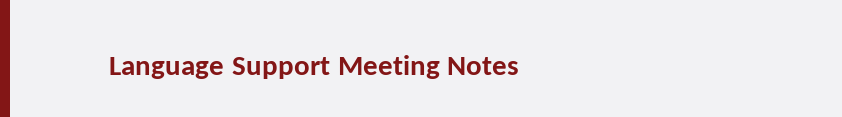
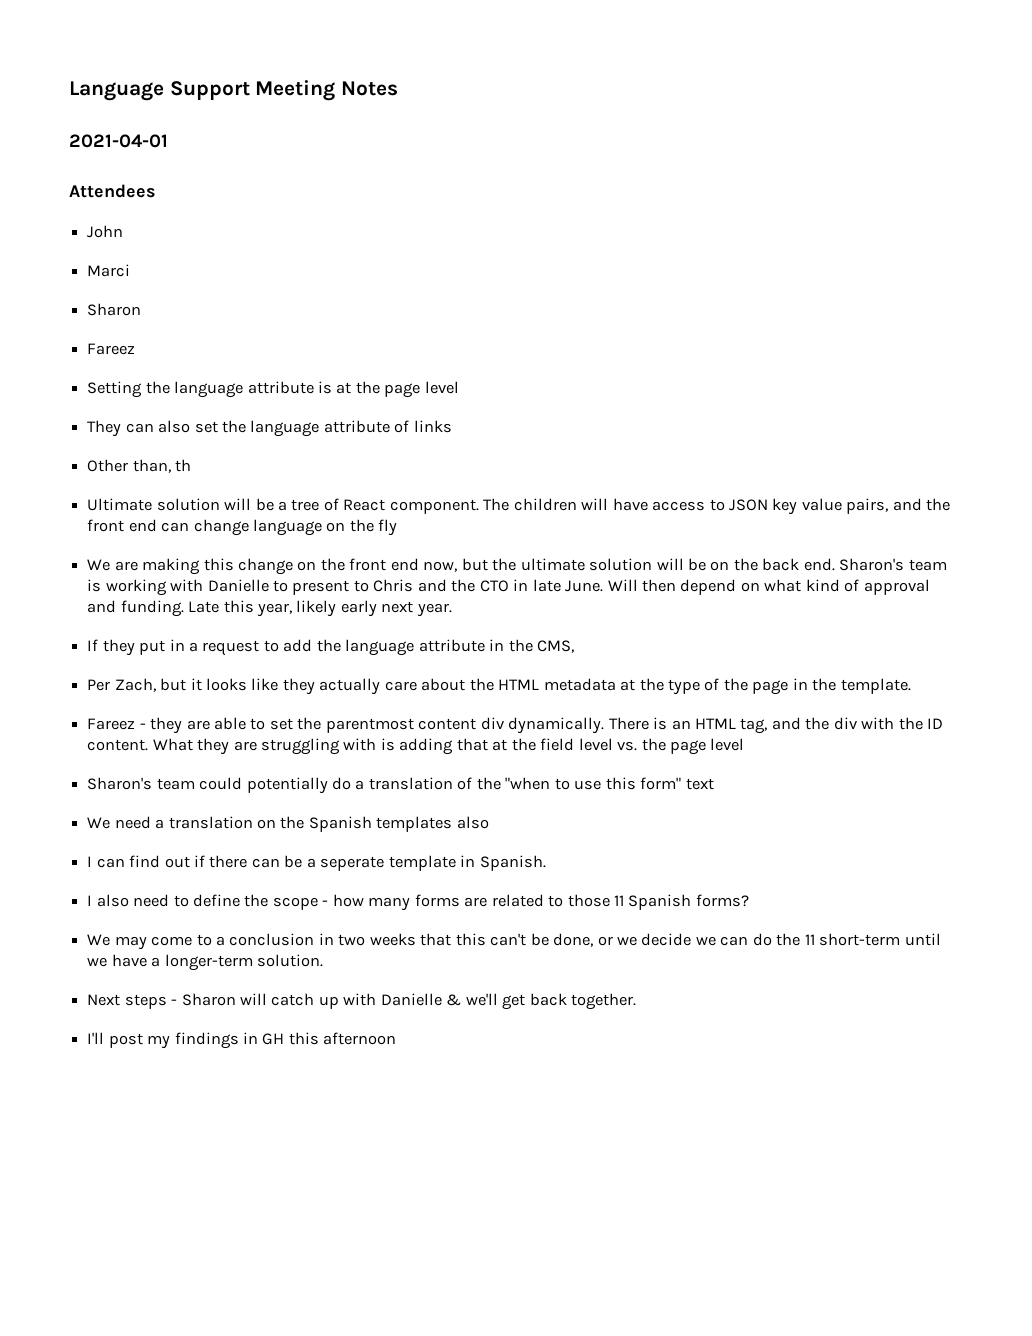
(520, 66) none -> [69,134,168,148] [69,184,156,198] [87,225,124,238] [87,264,131,277] [87,303,142,316] [87,343,136,355] [87,381,459,398] [87,420,452,437] [87,459,192,473] [87,498,951,515] [87,519,398,536] [87,558,947,575] [87,579,930,596] [87,600,452,617] [87,639,575,656] [87,678,911,695] [87,717,944,734] [87,738,745,755] [87,777,714,794] [87,816,489,832] [87,855,546,871] [87,894,749,911] [87,933,941,950] [87,954,323,971] [87,993,637,1010] [87,1032,397,1049] // 2021-04-01 // Attendees // John // Marci // Sharon // Fareez // Setting the language attribute is at the page level // They can also set the language attribute of links // Other than, th // Ultimate solution will be a tree of React component. The children will have access to JSON key value pairs, and the front end can change language on the fly // We are making this change on the front end now, but the ultimate solution will be on the back end. Sharon's team is working with Danielle to present to Chris and the CTO in late June. Will then depend on what kind of approval and funding. Late this year, likely early next year. // If they put in a request to add the language attribute in the CMS, // Per Zach, but it looks like they actually care about the HTML metadata at the type of the page in the template. // Fareez - they are able to set the parentmost content div dynamically. There is an HTML tag, and the div with the ID content. What they are struggling with is adding that at the field level vs. the page level // Sharon's team could potentially do a translation of the "when to use this form" text // We need a translation on the Spanish templates also // I can find out if there can be a seperate template in Spanish. // I also need to define the scope - how many forms are related to those 11 Spanish forms? // We may come to a conclusion in two weeks that this can't be done, or we decide we can do the 11 short-term until we have a longer-term solution. // Next steps - Sharon will catch up with Danielle & we'll get back together. // I'll post my findings in GH this afternoon

